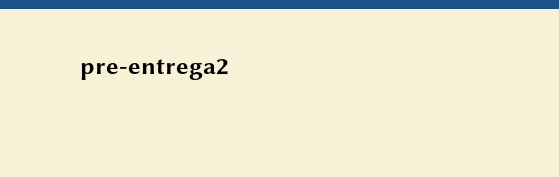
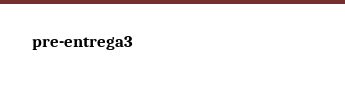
[80,59,229,80] pre-entrega2 -> [32,36,133,50] pre-entrega3

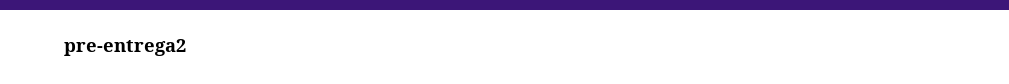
[32,36,133,50] pre-entrega3 -> [64,39,186,56] pre-entrega2

